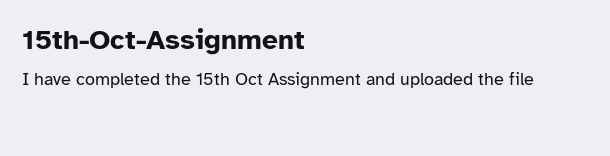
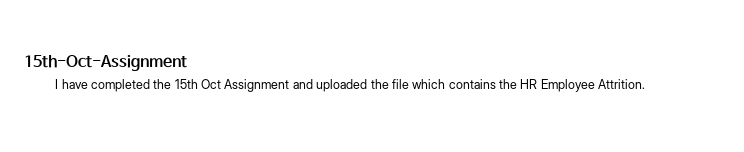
(534, 78) none -> [412,79,646,92] which contains the HR Employee Attrition.

